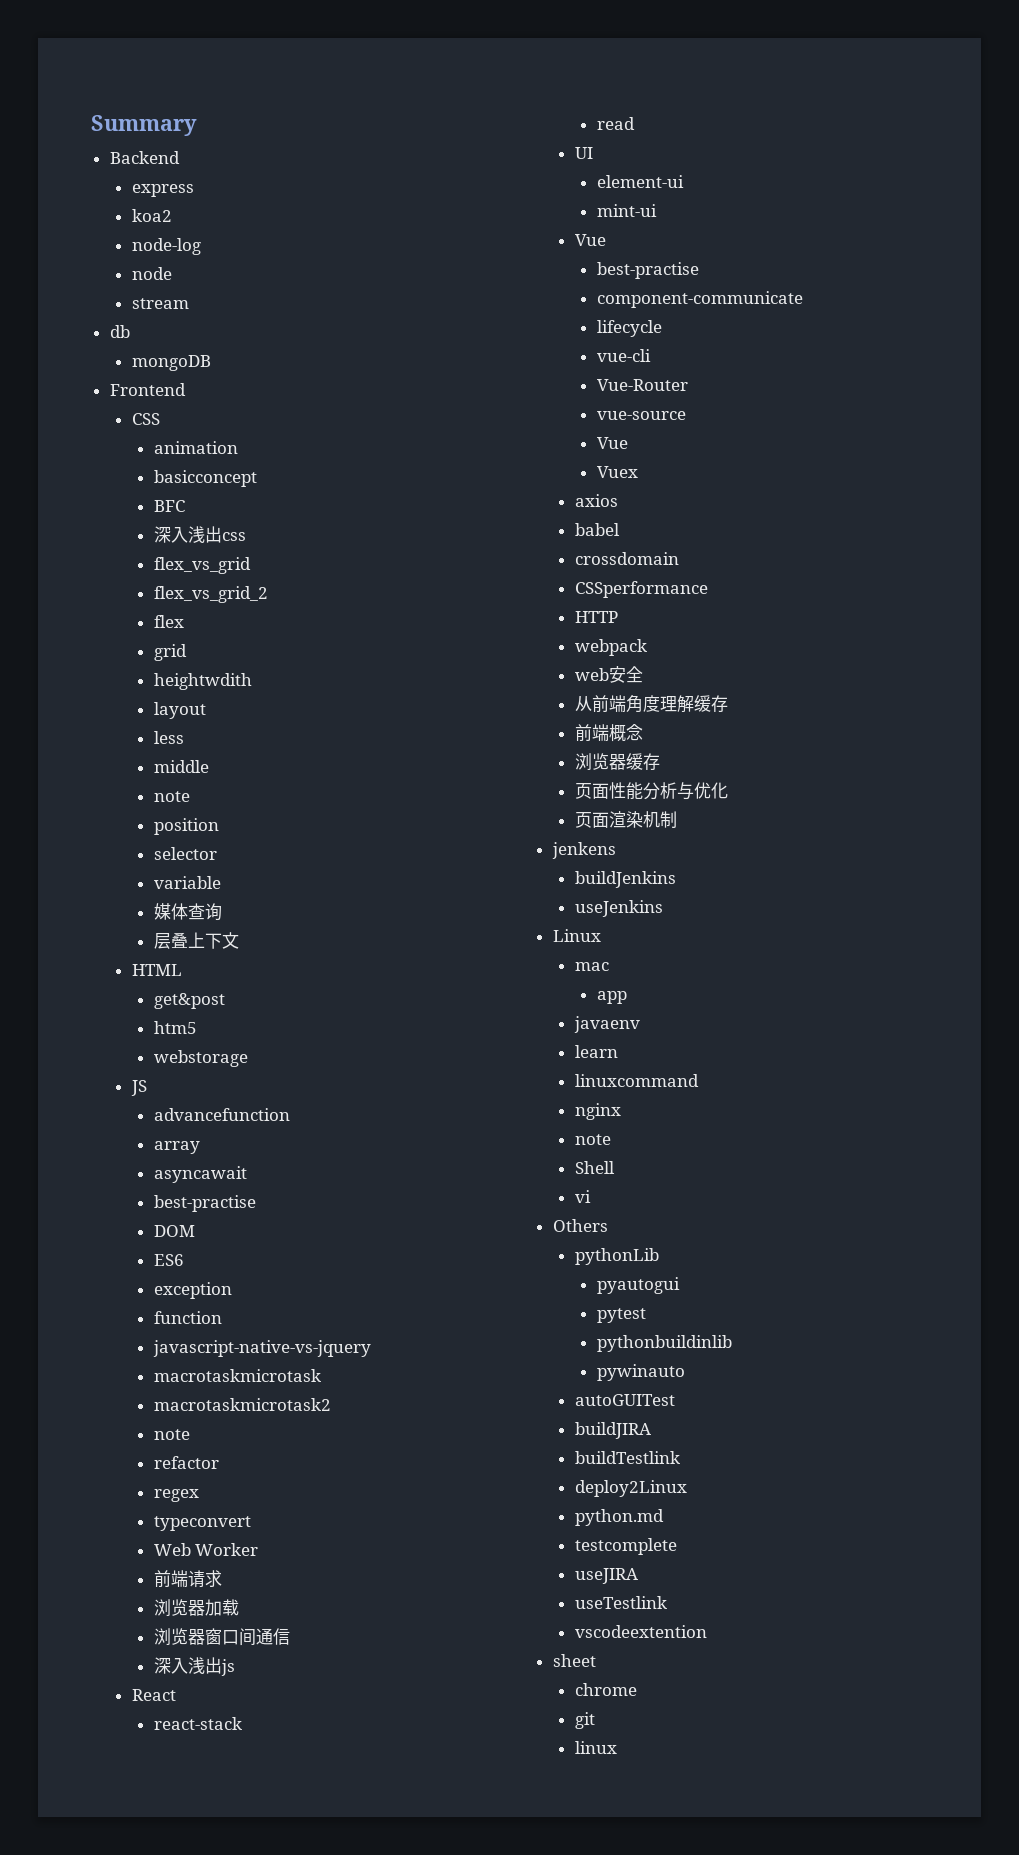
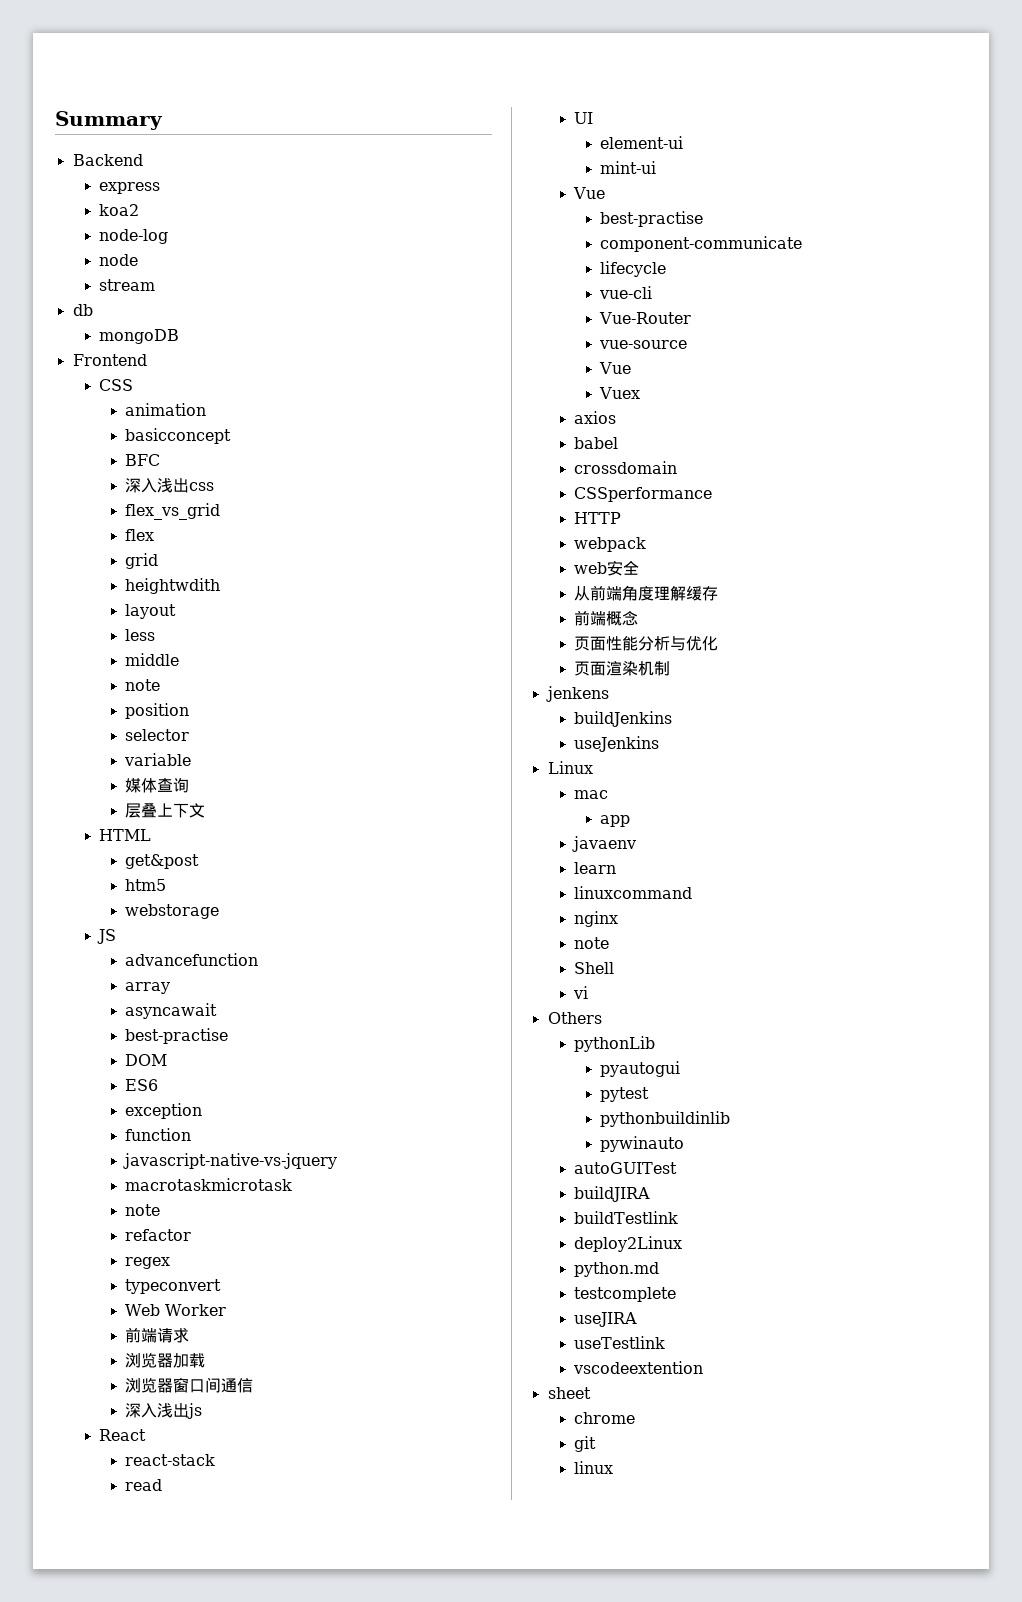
[153,586,268,603] // flex_vs_grid_2 -> (221, 511) none
[153,1398,331,1411] // macrotaskmicrotask2 -> (293, 1184) none
[574,753,660,770] // 浏览器缓存 -> (638, 618) none

